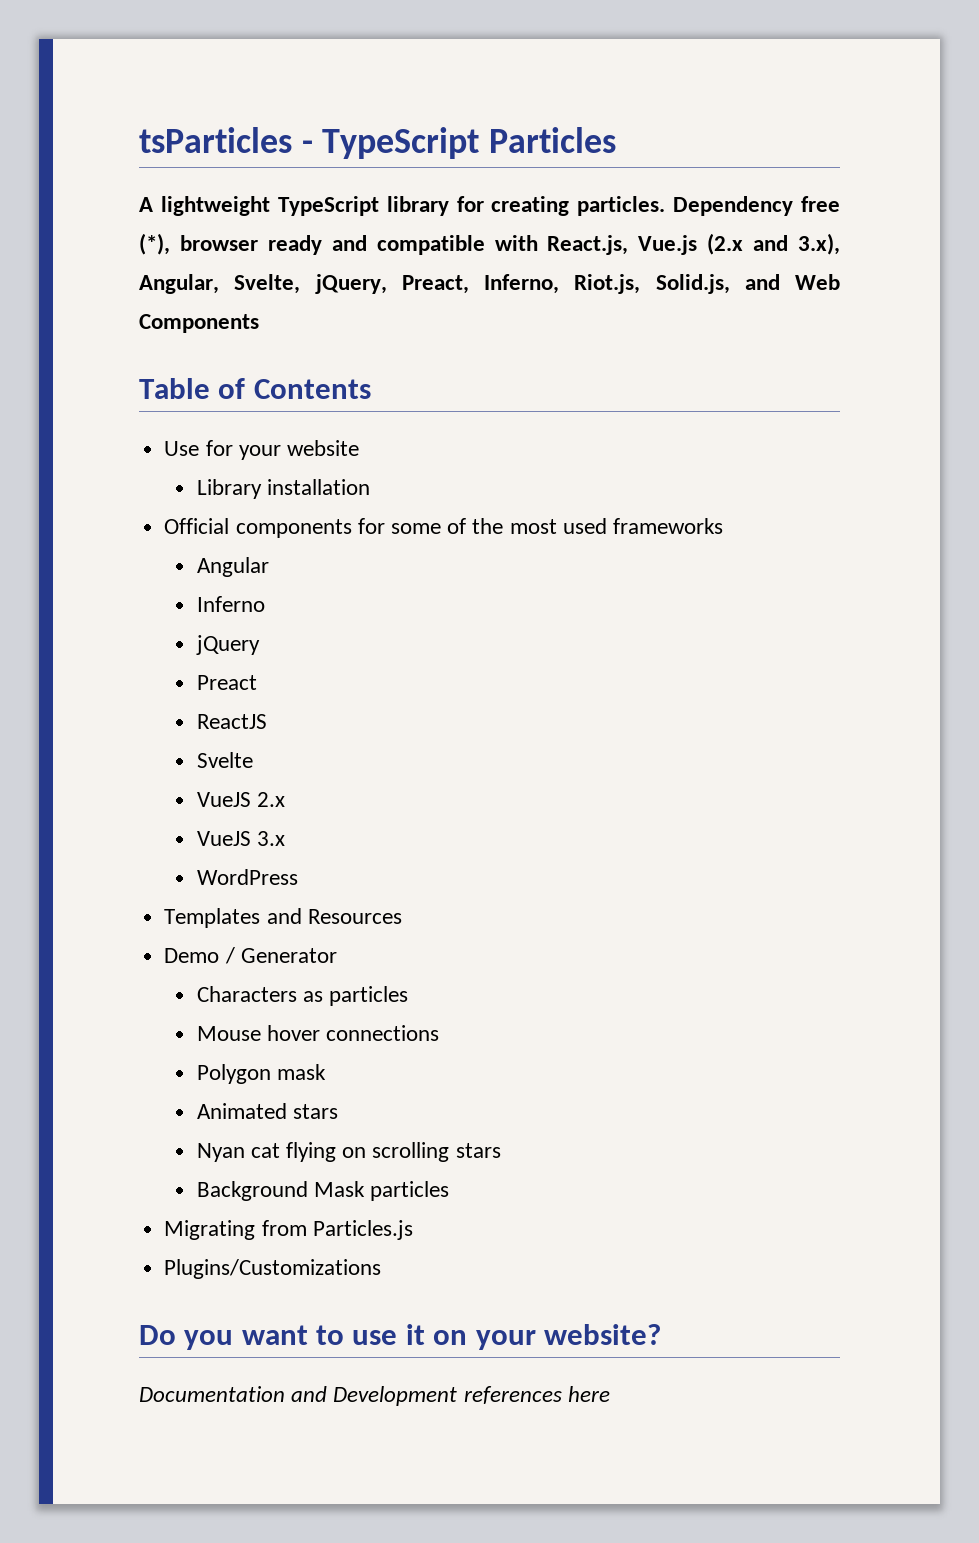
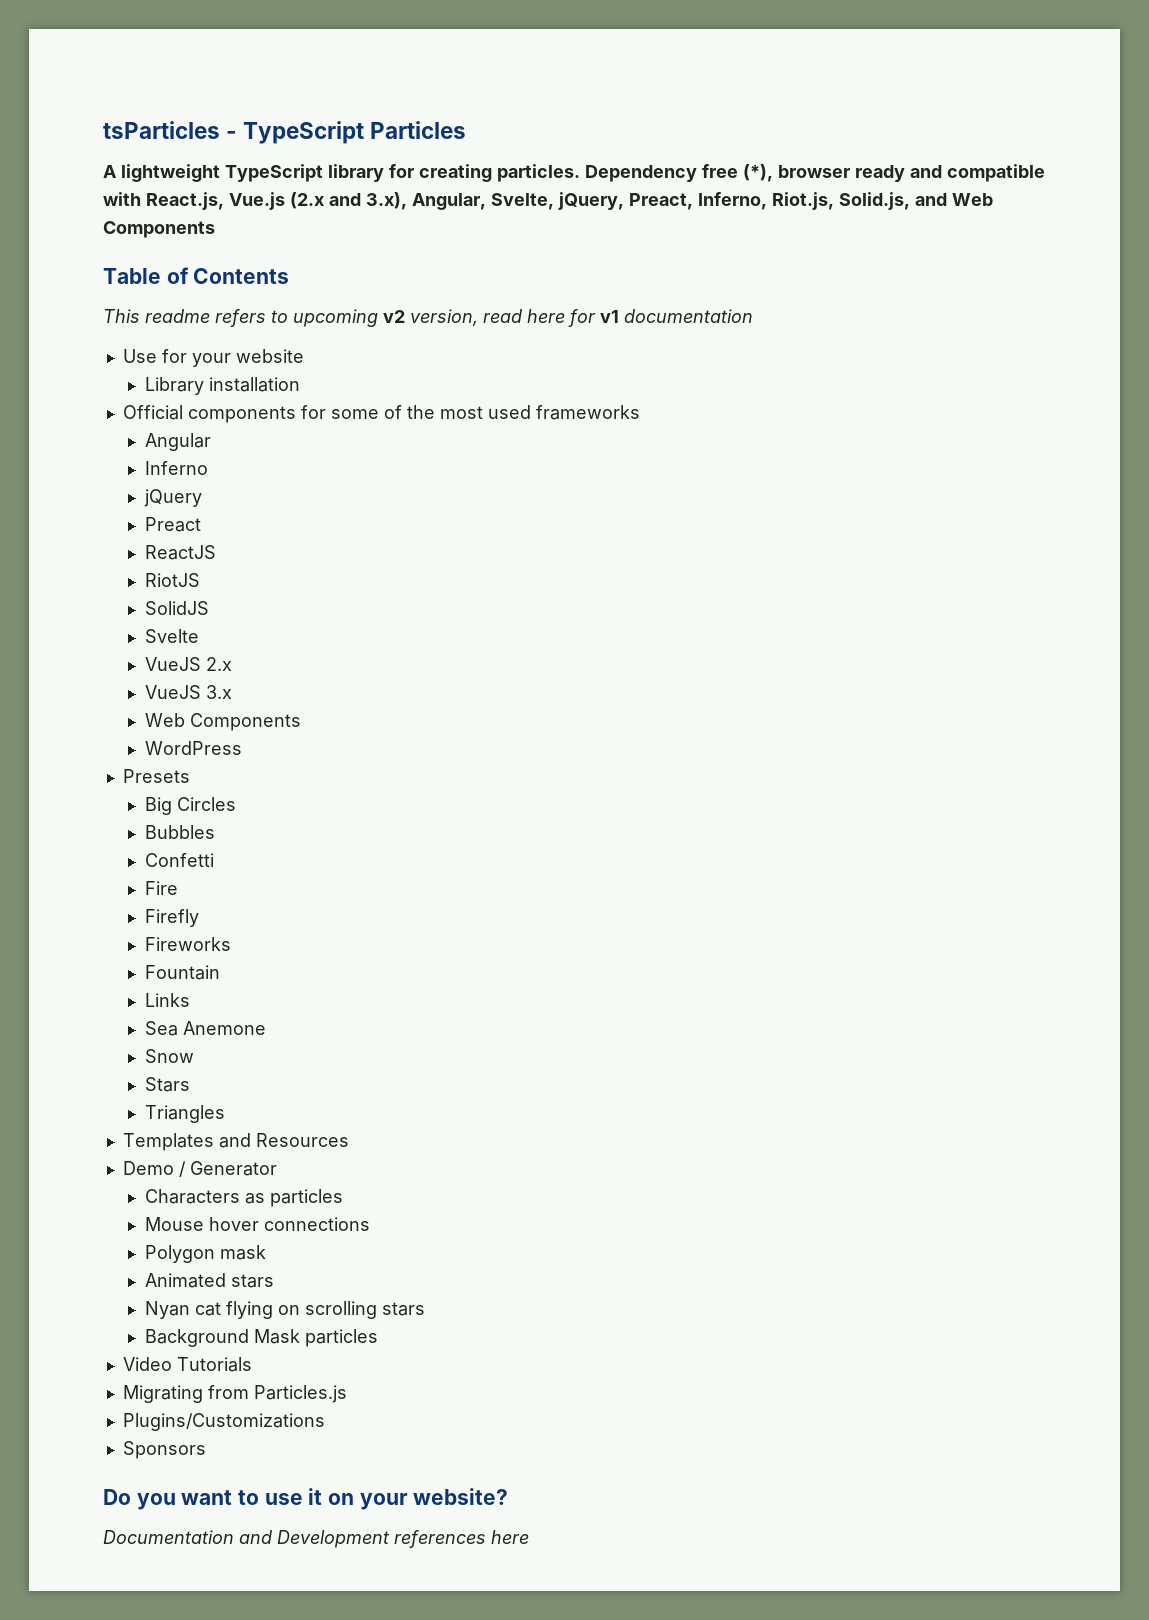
(371, 389) none -> [103,309,753,327] // This readme refers to upcoming v2 version, read here for v1 documentation
(267, 721) none -> [144,573,200,587] [144,601,209,615] // RiotJS // SolidJS
(285, 838) none -> [144,713,301,731] // Web Components
(298, 877) none -> [122,769,190,783] [144,797,236,815] [144,825,215,839] [144,853,214,867] [144,881,178,895] [144,909,199,927] [144,937,231,951] [144,965,220,980] [144,993,190,1007] [144,1021,266,1036] [144,1049,194,1063] [144,1077,190,1092] [144,1105,225,1123] // Presets // Big Circles // Bubbles // Confetti // Fire // Firefly // Fireworks // Fountain // Links // Sea Anemone // Snow // Stars // Triangles
(450, 1191) none -> [122,1357,252,1372] // Video Tutorials
(382, 1269) none -> [122,1441,206,1459] // Sponsors

